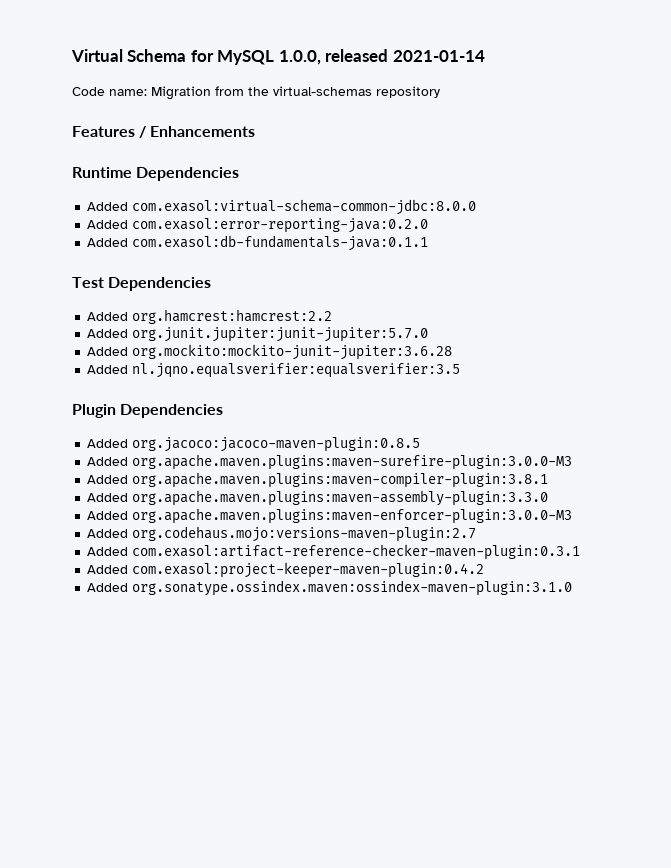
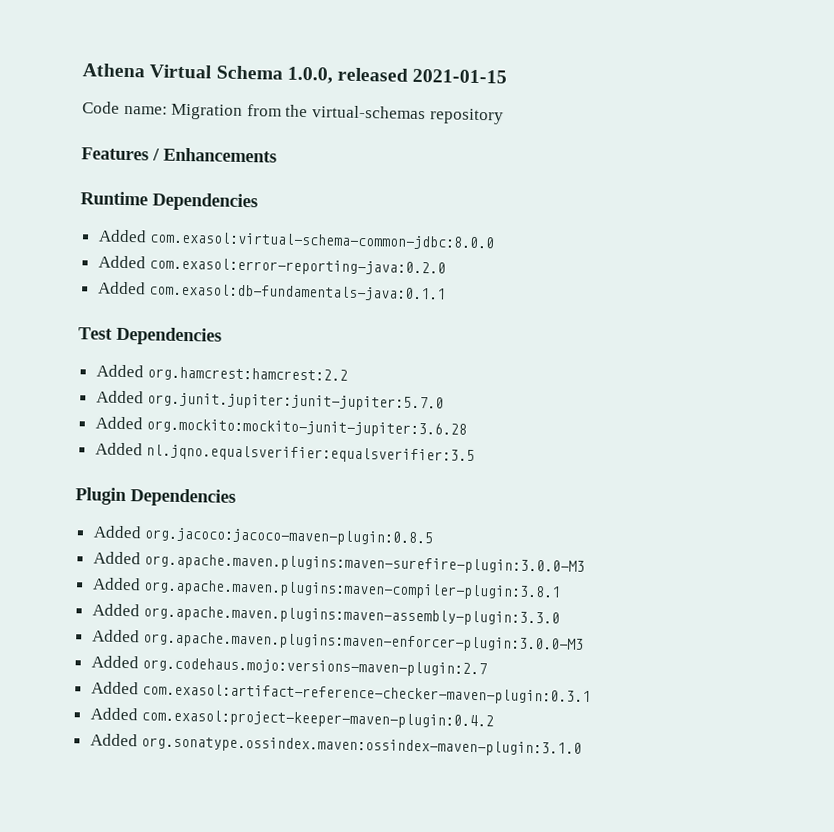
(71, 55) none -> [82,63,145,78] Athena
[190,50,275,65] for MySQL -> (283, 72) none
[392,50,485,62] 2021-01-14 -> [412,68,508,84] 2021-01-15

